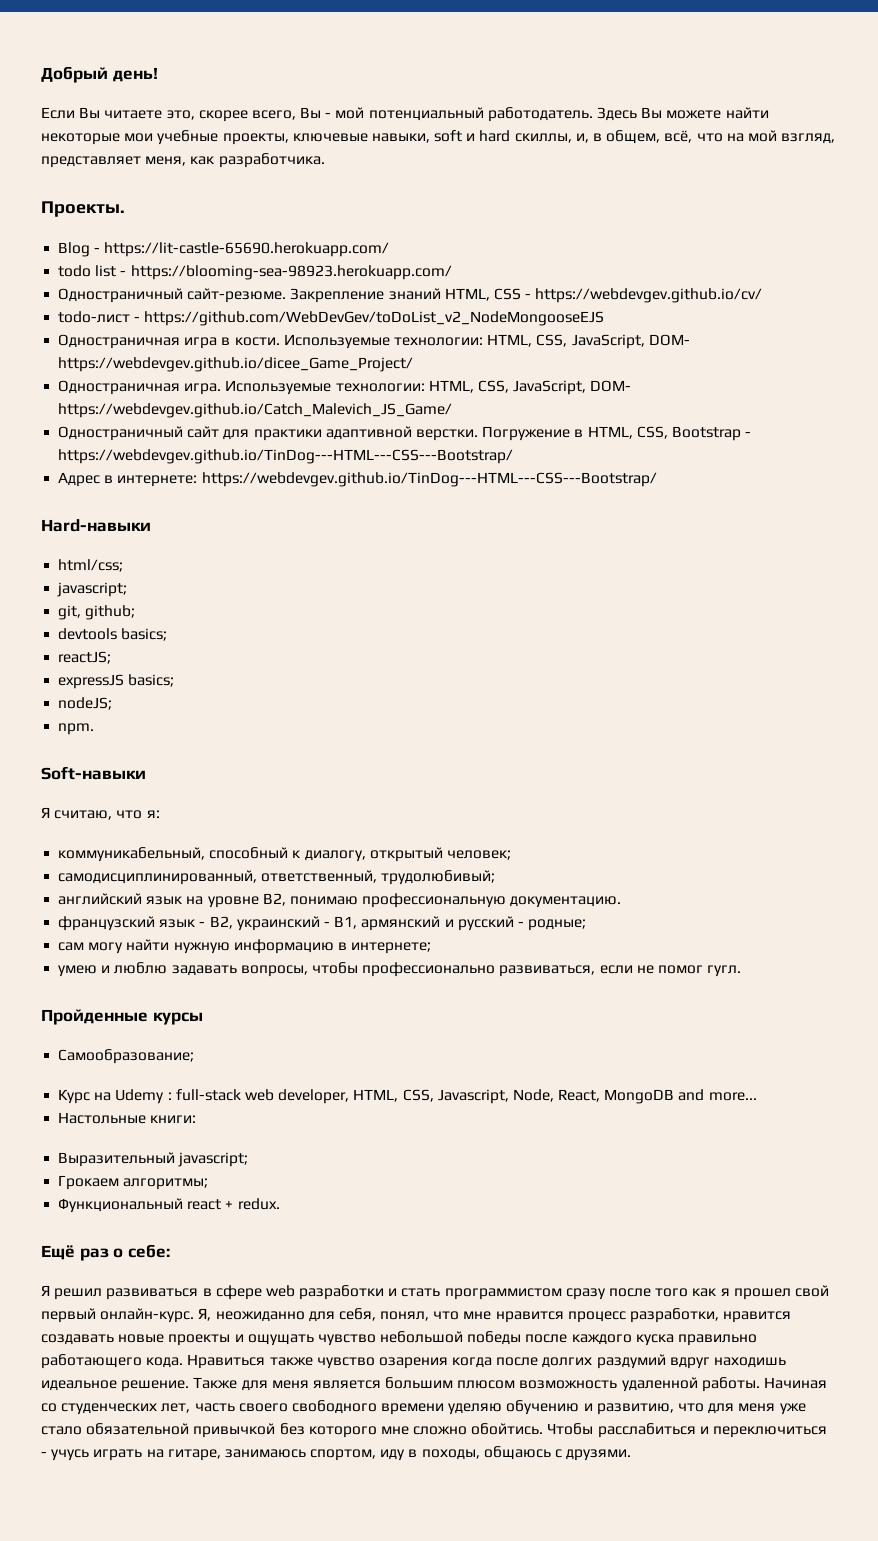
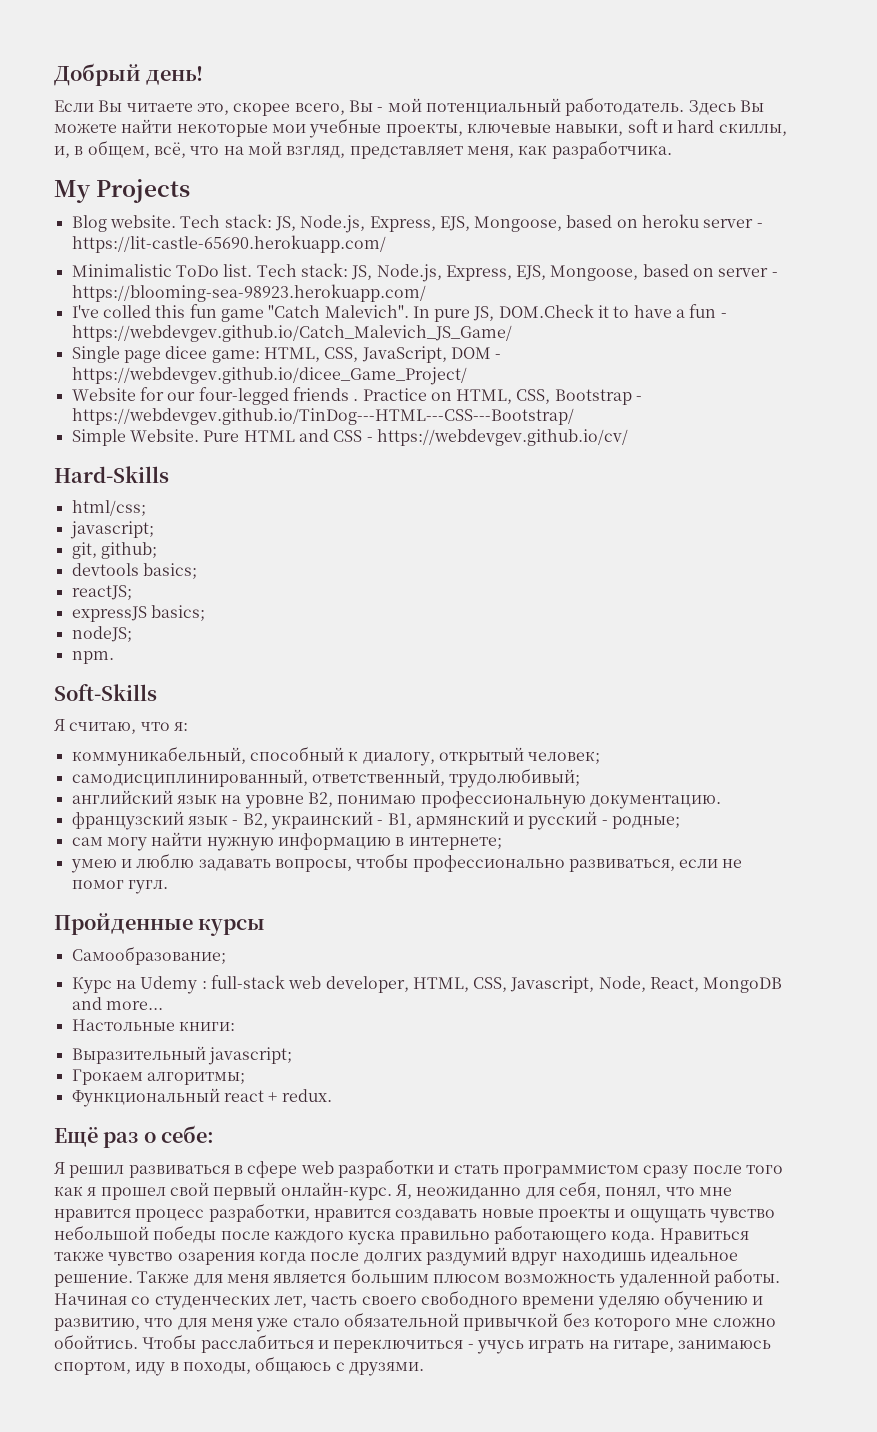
[41,201,125,217] Проекты. -> [54,179,191,203] My Projects
[94,242,390,257] [58,265,452,280] [58,288,763,303] [58,311,605,326] [58,334,690,349] - https://lit-castle-65690.herokuapp.com/ // todo list - https://blooming-sea-98923.herokuapp.com/ // Одностраничный сайт-резюме. Закрепление знаний HTML, CSS - https://webdevgev.github.io/cv/ // todo-лист - https://github.com/WebDevGev/toDoList_v2_NodeMongooseEJS // Одностраничная игра в кости. Используемые технологии: HTML, CSS, JavaScript, DOM- -> [109,214,763,233] [71,235,386,253] [71,263,778,282] [71,284,426,302] [71,304,727,322] [71,325,512,342] [71,346,502,363] website. Tech stack: JS, Node.js, Express, EJS, Mongoose, based on heroku server - https://lit-castle-65690.herokuapp.com/ // Minimalistic ToDo list. Tech stack: JS, Node.js, Express, EJS, Mongoose, based on server - https://blooming-sea-98923.herokuapp.com/ // I've colled this fun game "Catch Malevich". In pure JS, DOM.Check it to have a fun - https://webdevgev.github.io/Catch_Malevich_JS_Game/ // Single page dicee game: HTML, CSS, JavaScript, DOM -
[58,380,632,395] [58,403,453,418] [58,426,584,441] Одностраничная игра. Используемые технологии: HTML, CSS, JavaScript, DOM- https://webdevgev.github.io/Catch_Malevich_JS_Game/ // Одностраничный сайт для практики адаптивной верстки. Погружение в -> [71,387,452,405] Website for our four-legged friends . Practice on
[58,472,657,487] [41,519,151,532] Адрес в интернете: https://webdevgev.github.io/TinDog---HTML---CSS---Bootstrap/ // Hard-навыки -> [71,429,628,446] [54,466,169,483] Simple Website. Pure HTML and CSS - https://webdevgev.github.io/cv/ // Hard-Skills
[41,766,146,780] Soft-навыки -> [54,684,157,701] Soft-Skills

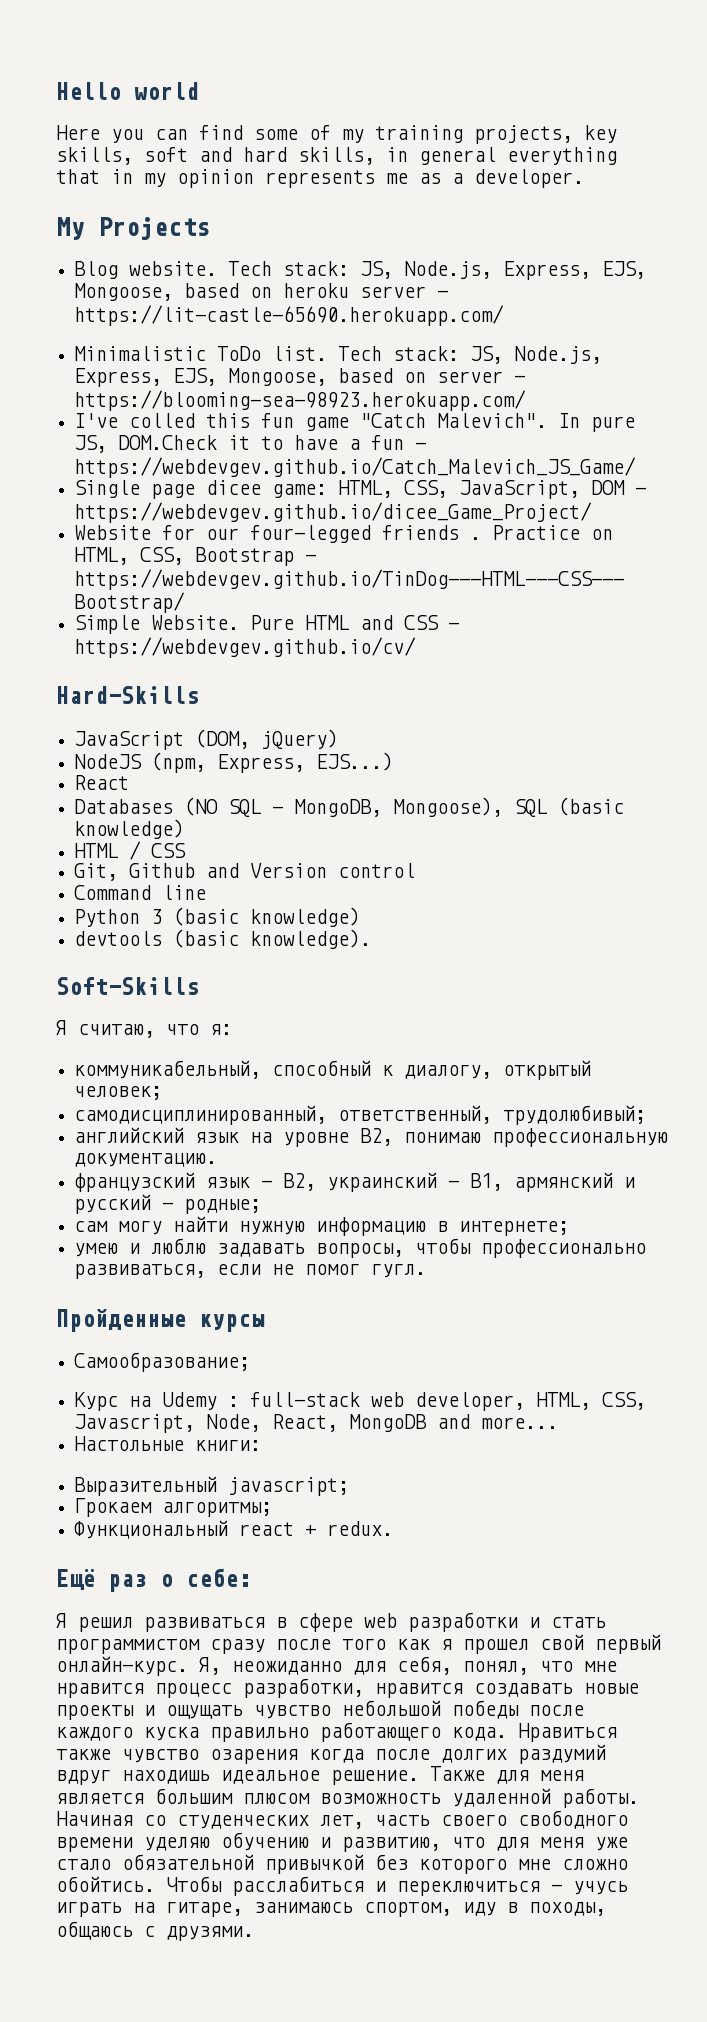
[54,63,204,86] [54,97,764,116] [54,118,787,138] [54,140,672,159] Добрый день! // Если Вы читаете это, скорее всего, Вы - мой потенциальный работодатель. Здесь Вы можете найти некоторые мои учебные проекты, ключевые навыки, soft и hard скиллы, и, в общем, всё, что на мой взгляд, представляет меня, как разработчика. -> [56,82,199,100] [56,125,617,144] [56,147,617,165] [56,169,584,188] Hello world // Here you can find some of my training projects, key skills, soft and hard skills, in general everything that in my opinion represents me as a developer.
[71,500,146,516] [69,521,154,539] [71,542,157,559] [71,563,197,579] [71,585,132,600] [71,605,205,622] [71,626,132,642] [71,651,114,664] html/css; // javascript; // git, github; // devtools basics; // reactJS; // expressJS basics; // nodeJS; // npm. -> [74,729,339,750] [74,752,394,773] [74,775,130,790] [74,797,625,817] [74,819,185,839] [74,841,187,860] [74,863,416,881] [74,885,207,900] [74,907,361,927] [74,929,372,949] JavaScript (DOM, jQuery) // NodeJS (npm, Express, EJS...) // React // Databases (NO SQL - MongoDB, Mongoose), SQL (basic knowledge) // HTML / CSS // Git, Github and Version control // Command line // Python 3 (basic knowledge) // devtools (basic knowledge).

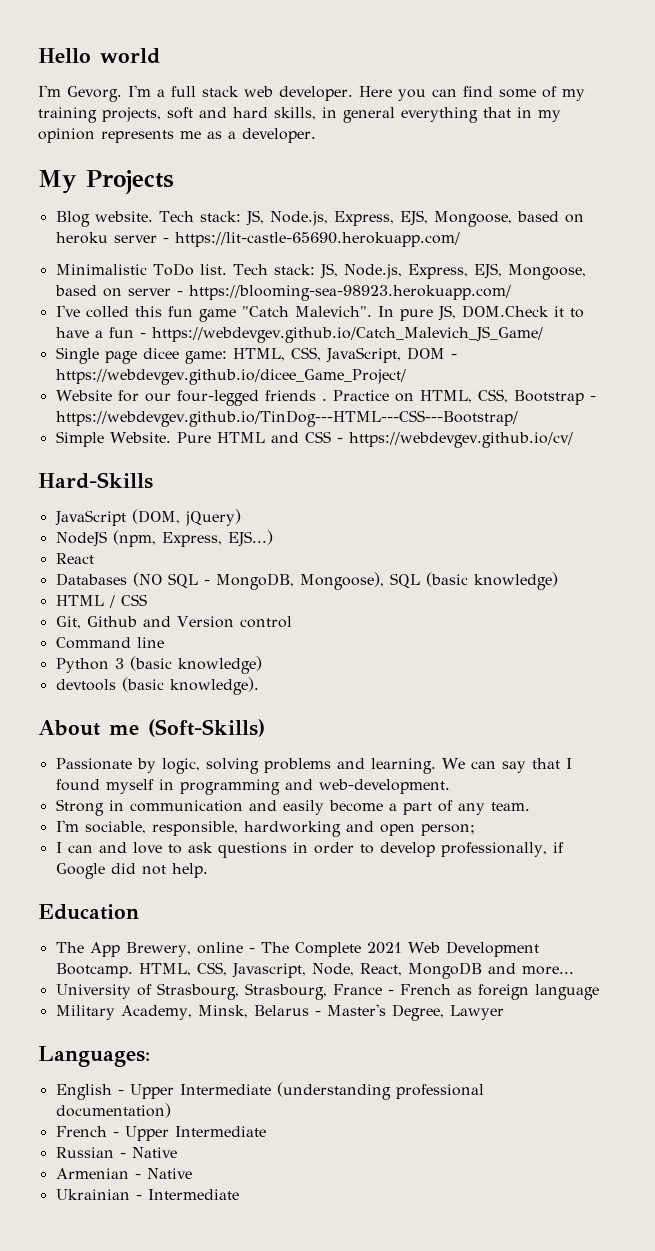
(199, 91) none -> [38,85,353,102] I'm Gevorg. I'm a full stack web developer.
[584,125,617,143] [56,147,133,165] key skills, -> (161, 114) none
[56,977,199,995] [56,1020,232,1038] [74,1060,592,1080] [74,1086,163,1100] [74,1105,647,1125] [74,1127,669,1147] [74,1153,218,1167] [74,1172,636,1192] [74,1194,262,1214] [74,1216,570,1236] [74,1238,647,1258] [74,1264,427,1279] [56,1309,265,1332] [74,1352,251,1372] [74,1392,526,1411] Soft-Skills // Я считаю, что я: // коммуникабельный, способный к диалогу, открытый человек; // самодисциплинированный, ответственный, трудолюбивый; // английский язык на уровне В2, понимаю профессиональную документацию. // французский язык - В2, украинский - В1, армянский и русский - родные; // сам могу найти нужную информацию в интернете; // умею и люблю задавать вопросы, чтобы профессионально развиваться, если не помог гугл. // Пройденные курсы // Самообразование; // Курс на Udemy : full-stack web developer, -> [38,719,265,737] [55,758,572,774] [55,779,450,795] [55,799,530,816] [55,820,475,837] [55,842,564,858] [55,863,208,879] [38,904,139,920] [55,941,539,957] [55,963,133,978] About me (Soft-Skills) // Passionate by logic, solving problems and learning. We can say that I found myself in programming and web-development. // Strong in communication and easily become a part of any team. // I'm sociable, responsible, hardworking and open person; // I can and love to ask questions in order to develop professionally, if Google did not help. // Education // The App Brewery, online - The Complete 2021 Web Development Bootcamp.
[74,1436,262,1451] [74,1476,350,1496] [74,1498,273,1517] [74,1520,394,1539] [56,1568,251,1592] [56,1612,606,1632] [56,1634,661,1654] [56,1656,617,1676] [56,1678,639,1698] [56,1700,584,1720] [56,1722,617,1742] [56,1744,606,1764] [56,1766,584,1785] [56,1788,639,1808] [56,1810,628,1829] [56,1832,628,1852] [56,1854,628,1874] [56,1876,628,1896] [56,1902,606,1917] [56,1921,254,1941] Настольные книги: // Выразительный javascript; // Грокаем алгоритмы; // Функциональный react + redux. // Ещё раз о себе: // Я решил развиваться в сфере web разработки и стать программистом сразу после того как я прошел свой первый онлайн-курс. Я, неожиданно для себя, понял, что мне нравится процесс разработки, нравится создавать новые проекты и ощущать чувство небольшой победы после каждого куска правильно работающего кода. Нравиться также чувство озарения когда после долгих раздумий вдруг находишь идеальное решение. Также для меня является большим плюсом возможность удаленной работы. Начиная со студенческих лет, часть своего свободного времени уделяю обучению и развитию, что для меня уже стало обязательной привычкой без которого мне сложно обойтись. Чтобы расслабиться и переключиться - учусь играть на гитаре, занимаюсь спортом, иду в походы, общаюсь с друзями. -> [55,983,599,1000] [55,1004,504,1021] [38,1046,150,1067] [55,1082,484,1100] [55,1103,171,1118] [55,1126,266,1141] [55,1147,177,1158] [55,1168,192,1179] [55,1189,239,1200] University of Strasbourg, Strasbourg, France - French as foreign language // Military Academy, Minsk, Belarus - Master's Degree, Lawyer // Languages: // English - Upper Intermediate (understanding professional documentation) // French - Upper Intermediate // Russian - Native // Armenian - Native // Ukrainian - Intermediate

